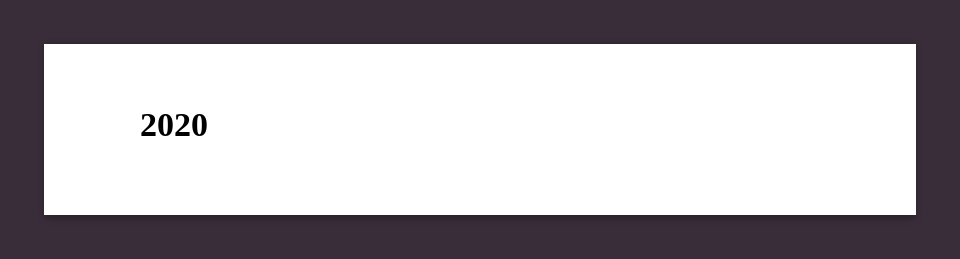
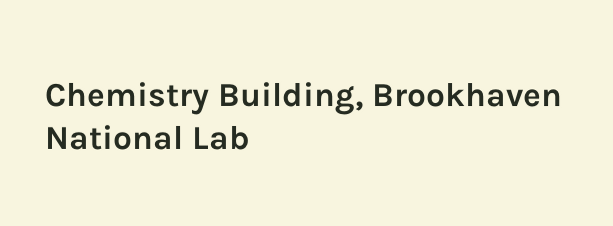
[140,114,208,136] 2020 -> [44,81,564,116] [44,124,251,150] Chemistry Building, Brookhaven National Lab

